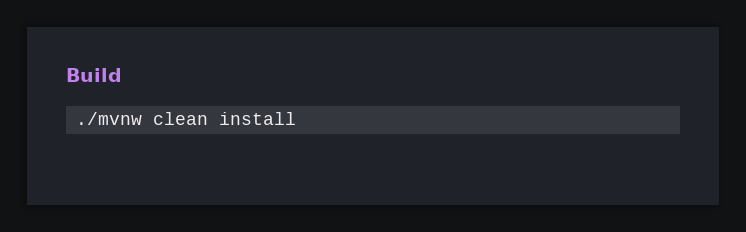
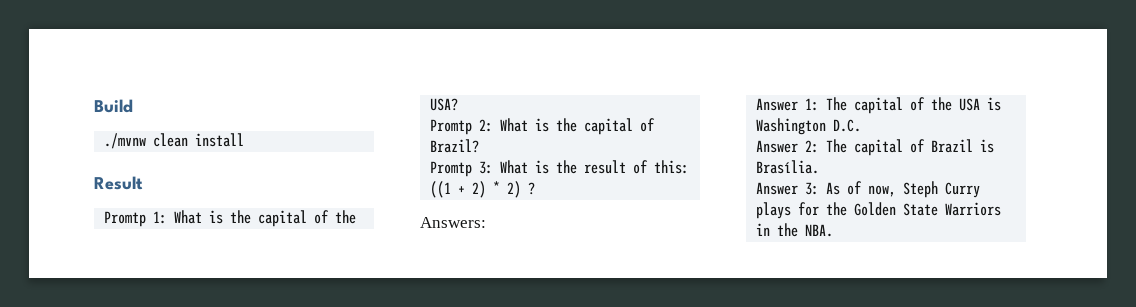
(296, 118) none -> [94,176,143,190] [104,210,357,227] [430,98,459,111] [430,118,656,135] [430,139,480,153] [430,160,690,177] [430,181,536,198] [420,217,486,228] [756,97,1002,114] [756,118,862,135] [756,139,995,156] [756,160,820,174] [756,181,981,198] [756,202,1002,219] [756,223,834,237] // Result // Promtp 1: What is the capital of the USA? // Promtp 2: What is the capital of Brazil? // Promtp 3: What is the result of this: ((1 + 2) * 2) ? // Answers: // Answer 1: The capital of the USA is Washington D.C. // Answer 2: The capital of Brazil is Brasília. // Answer 3: As of now, Steph Curry plays for the Golden State Warriors in the NBA.

